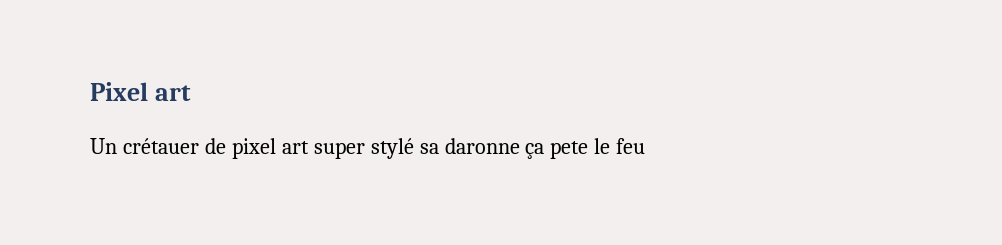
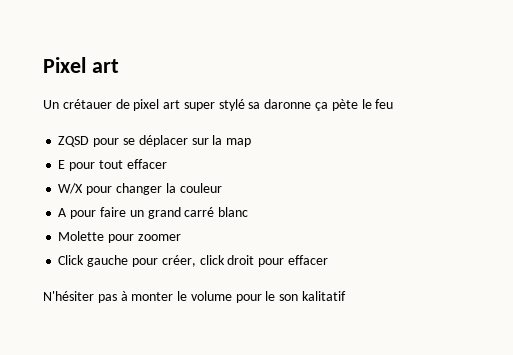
[550,141,589,159] pete -> [331,99,358,111] pète
(646, 146) none -> [58,135,252,147] [58,159,167,171] [58,183,222,195] [58,207,249,219] [58,231,181,243] [58,255,328,267] [43,291,347,303] // ZQSD pour se déplacer sur la map // E pour tout effacer // W/X pour changer la couleur // A pour faire un grand carré blanc // Molette pour zoomer // Click gauche pour créer, click droit pour effacer // N'hésiter pas à monter le volume pour le son kalitatif

